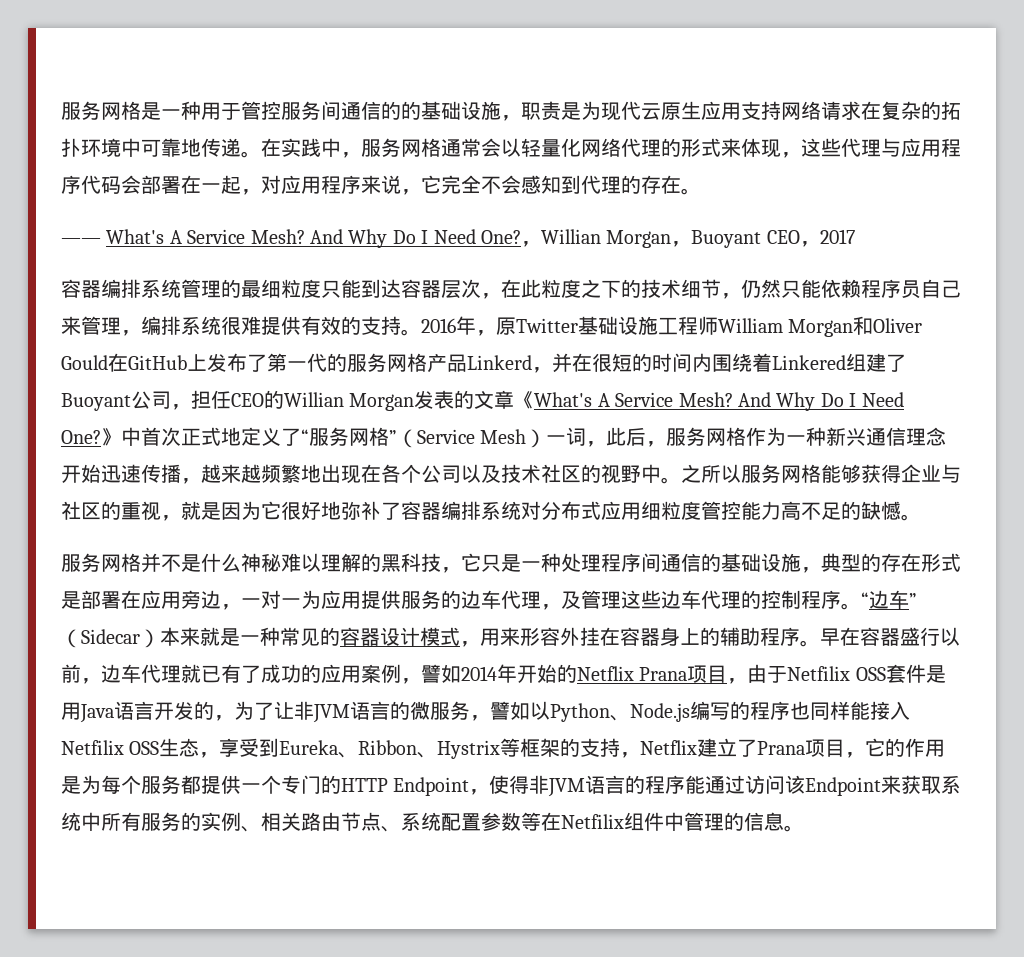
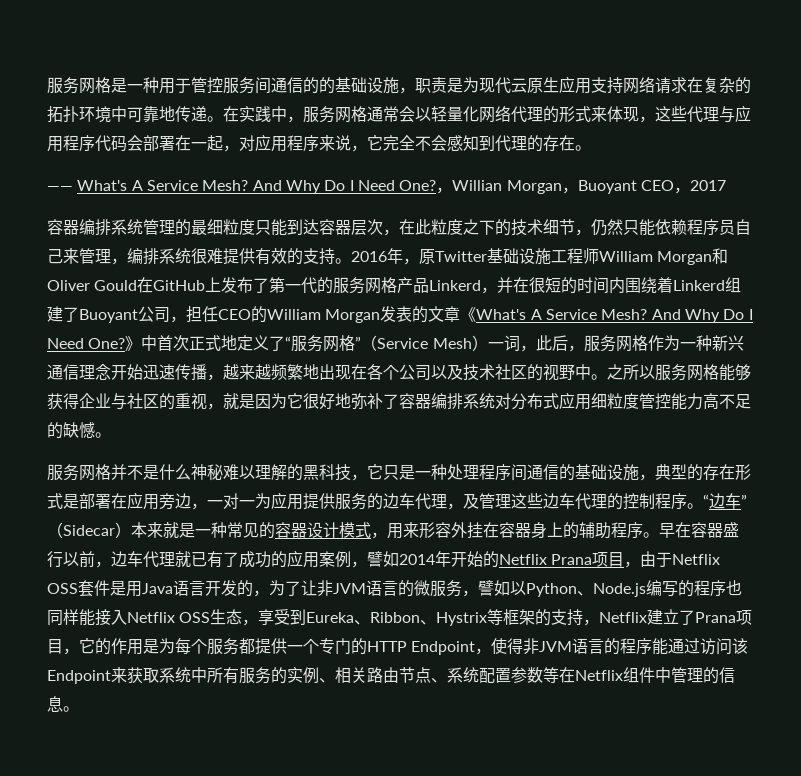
[772,355,846,370] Linkered -> [673,280,726,291] Linkerd
[284,392,344,407] Willian -> [267,309,321,320] William
[787,666,851,681] Netfilix -> [672,554,721,565] Netflix
[61,740,124,755] Netfilix -> [127,612,175,623] Netflix
[561,814,624,829] Netfilix -> [575,670,623,681] Netflix

